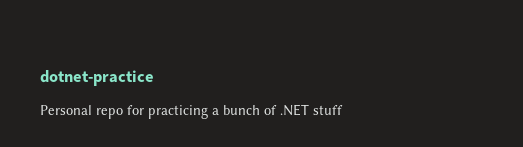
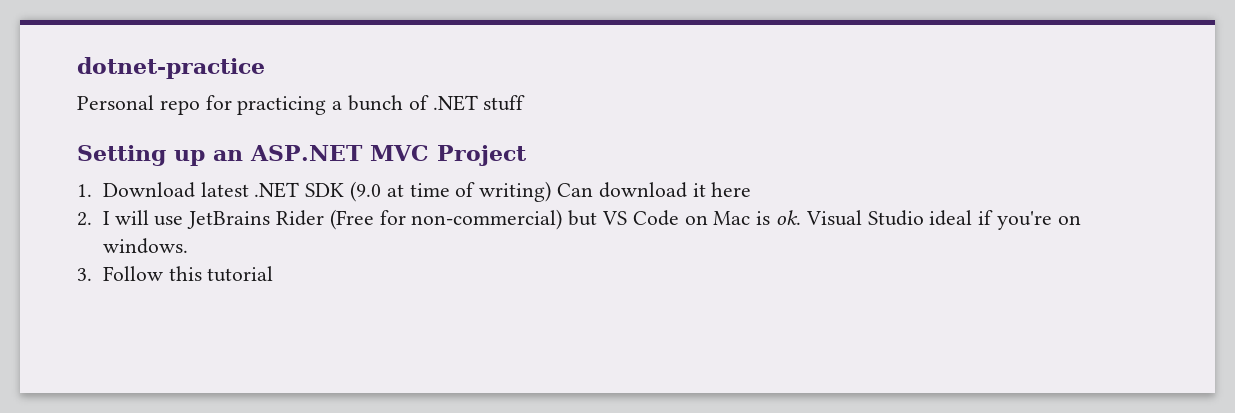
(343, 110) none -> [77,145,527,166] [77,181,752,202] [77,209,1081,230] [102,238,188,254] [77,266,274,282] // Setting up an ASP.NET MVC Project // 1. Download latest .NET SDK (9.0 at time of writing) Can download it here // 2. I will use JetBrains Rider (Free for non-commercial) but VS Code on Mac is ok. Visual Studio ideal if you're on windows. // 3. Follow this tutorial

